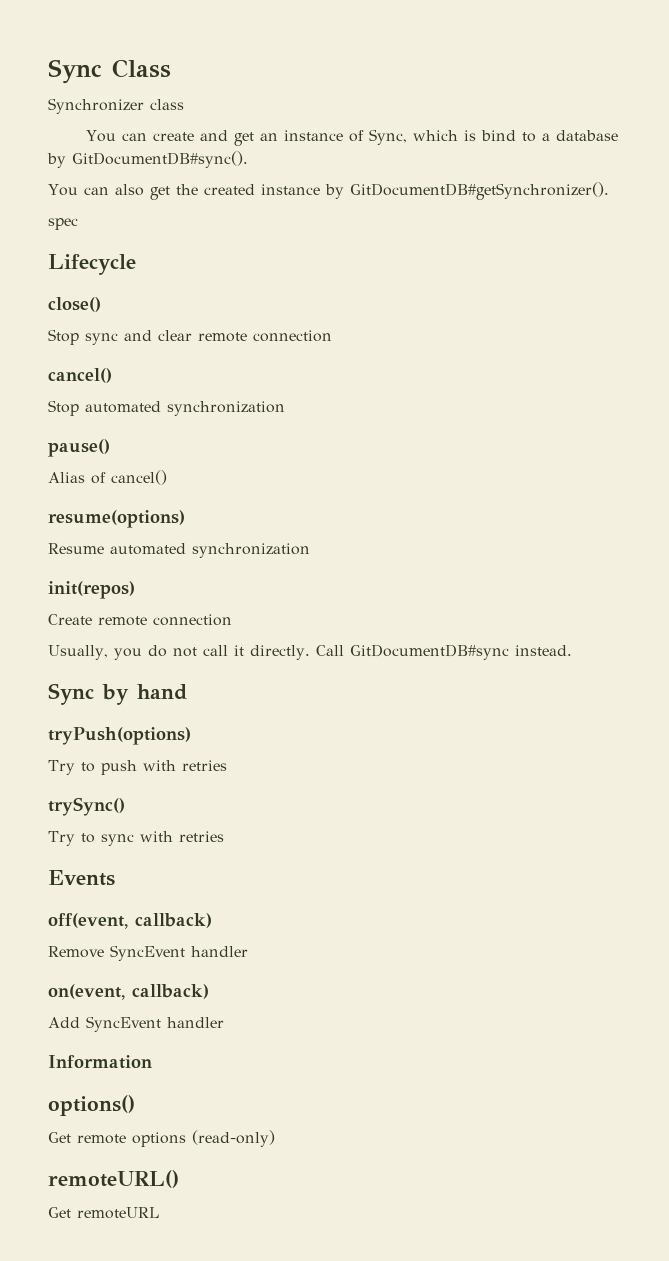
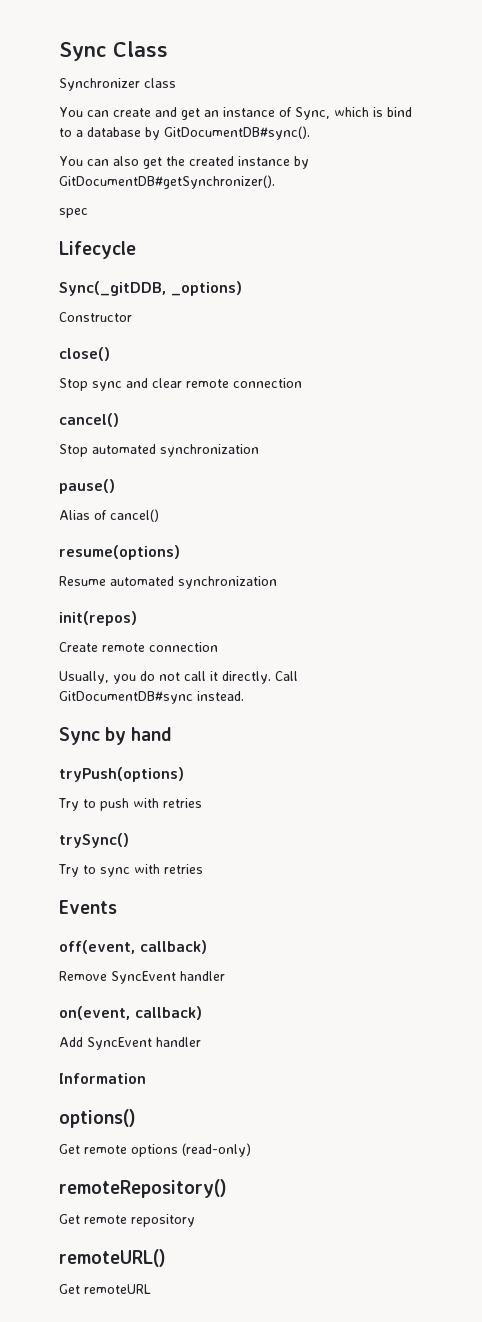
(136, 264) none -> [59,281,242,296] [59,312,132,322] // Sync(_gitDDB, _options) // Constructor
(275, 1138) none -> [59,1179,227,1198] [59,1214,195,1227] // remoteRepository() // Get remote repository

